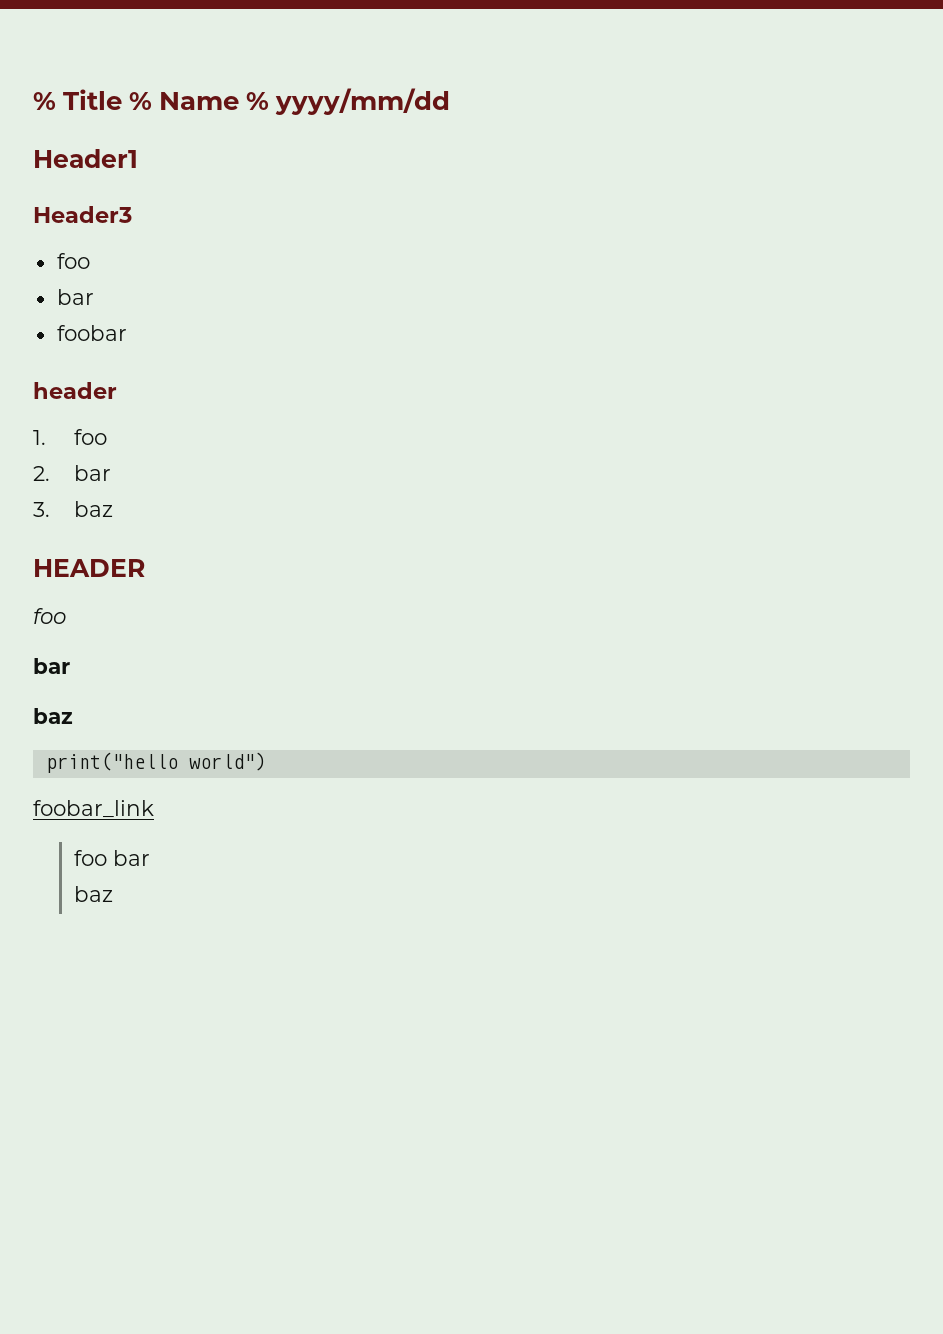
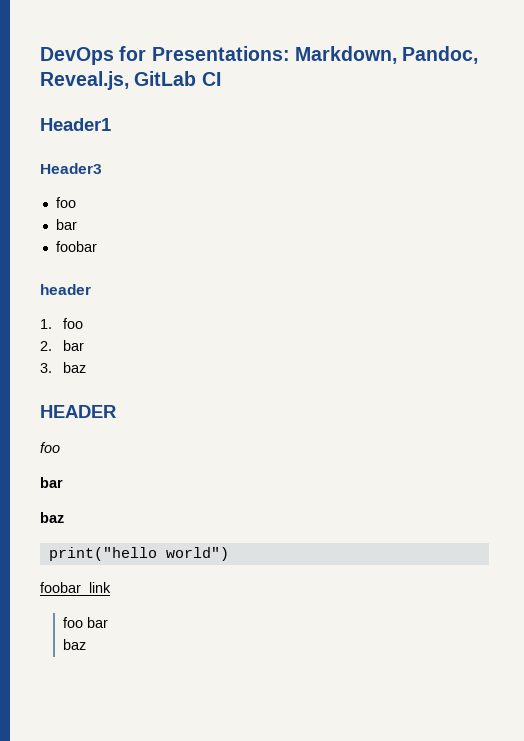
[33,88,451,115] % Title % Name % yyyy/mm/dd -> [40,46,479,65] [40,71,221,90] DevOps for Presentations: Markdown, Pandoc, Reveal.js, GitLab CI

